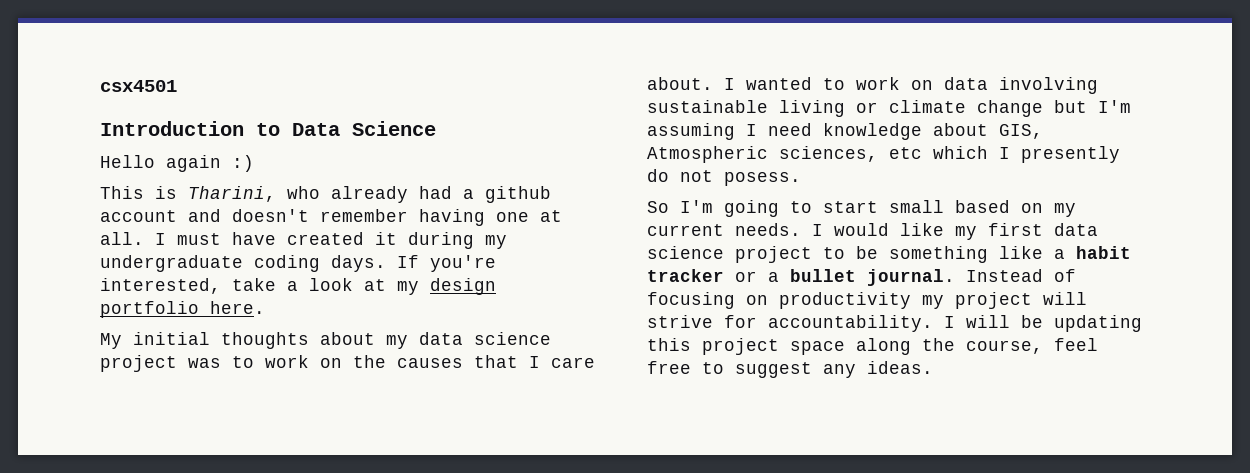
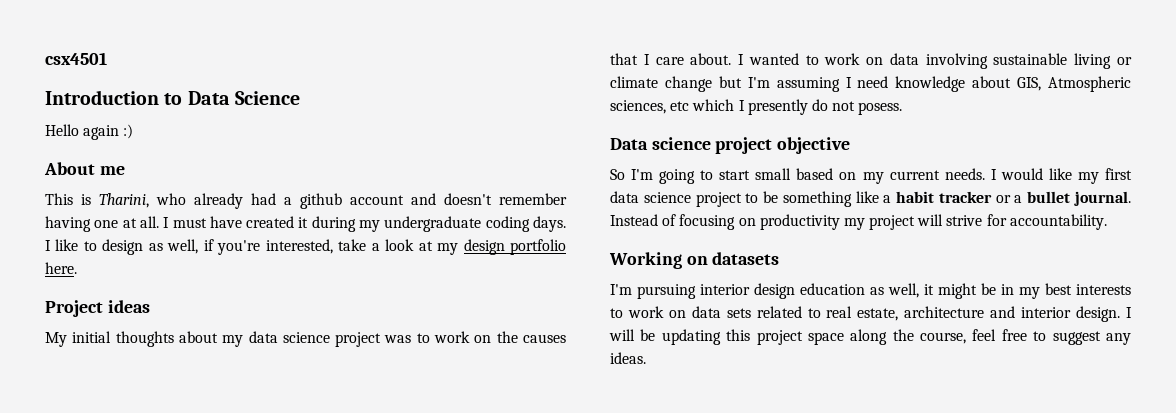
(254, 163) none -> [44,162,125,175] // About me
[397,255,419,268] If -> [45,239,214,255] I like to design as well, if
(265, 307) none -> [45,300,150,317] // Project ideas
(801, 179) none -> [610,137,851,154] // Data science project objective
(933, 323) none -> [609,252,780,269] [610,283,1131,299] [610,306,1121,322] // Working on datasets // I'm pursuing interior design education as well, it might be in my best interests to work on data sets related to real estate, architecture and interior design.

